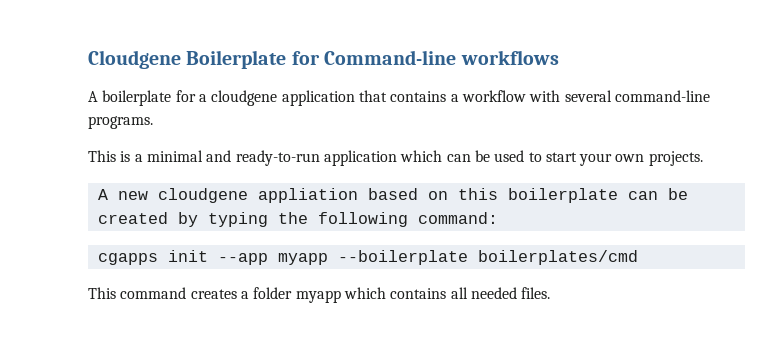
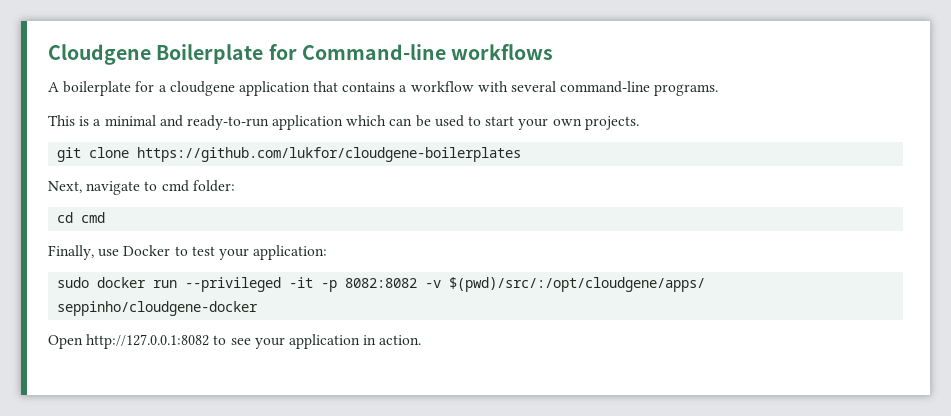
[97,188,688,203] [97,212,498,227] [97,250,638,265] [88,287,551,303] A new cloudgene appliation based on this boilerplate can be created by typing the following command: // cgapps init --app myapp --boilerplate boilerplates/cmd // This command creates a folder myapp which contains all needed files. -> [57,147,522,162] [48,180,235,195] [57,212,106,223] [48,245,328,260] [57,277,706,292] [57,301,259,316] [48,334,422,349] git clone https://github.com/lukfor/cloudgene-boilerplates // Next, navigate to cmd folder: // cd cmd // Finally, use Docker to test your application: // sudo docker run --privileged -it -p 8082:8082 -v $(pwd)/src/:/opt/cloudgene/apps/ seppinho/cloudgene-docker // Open http://127.0.0.1:8082 to see your application in action.

